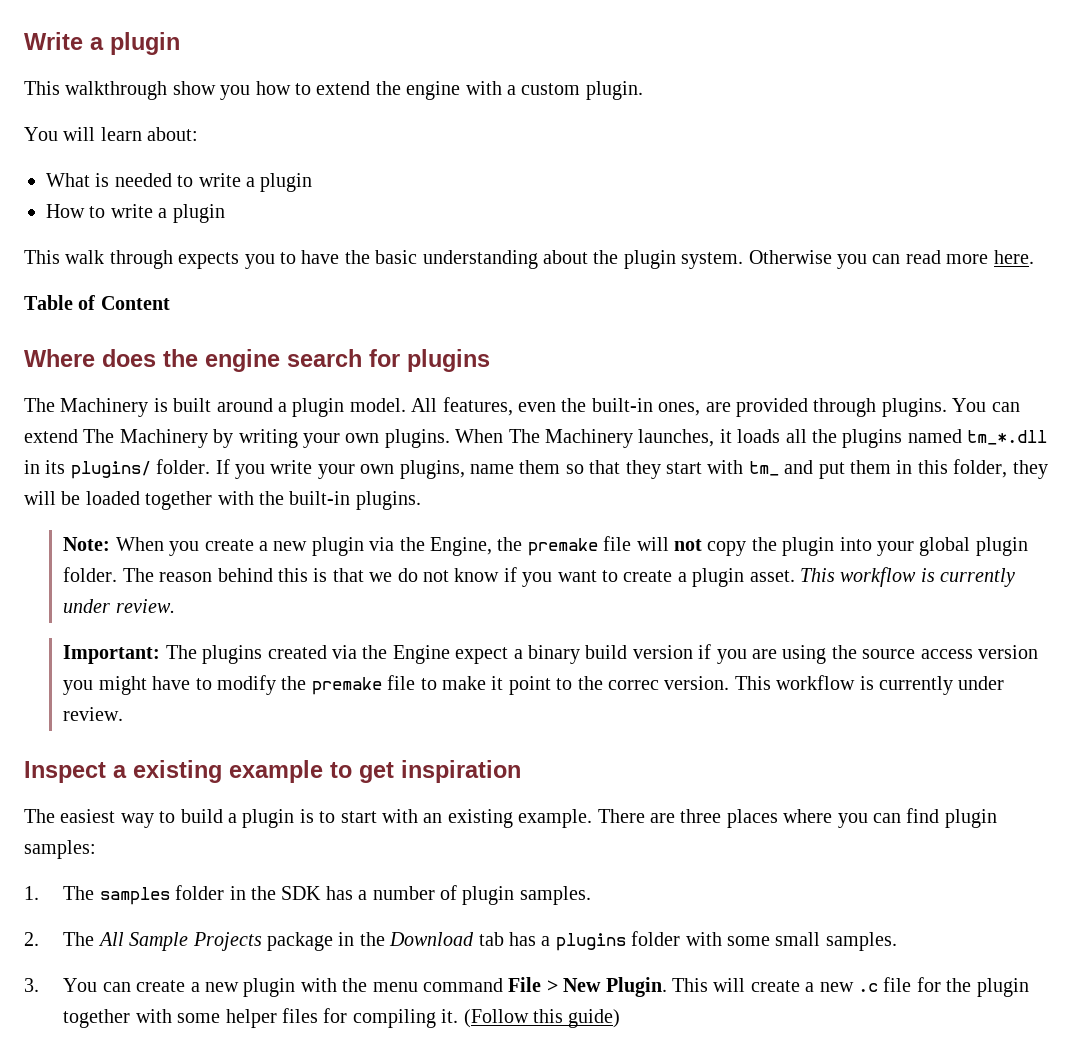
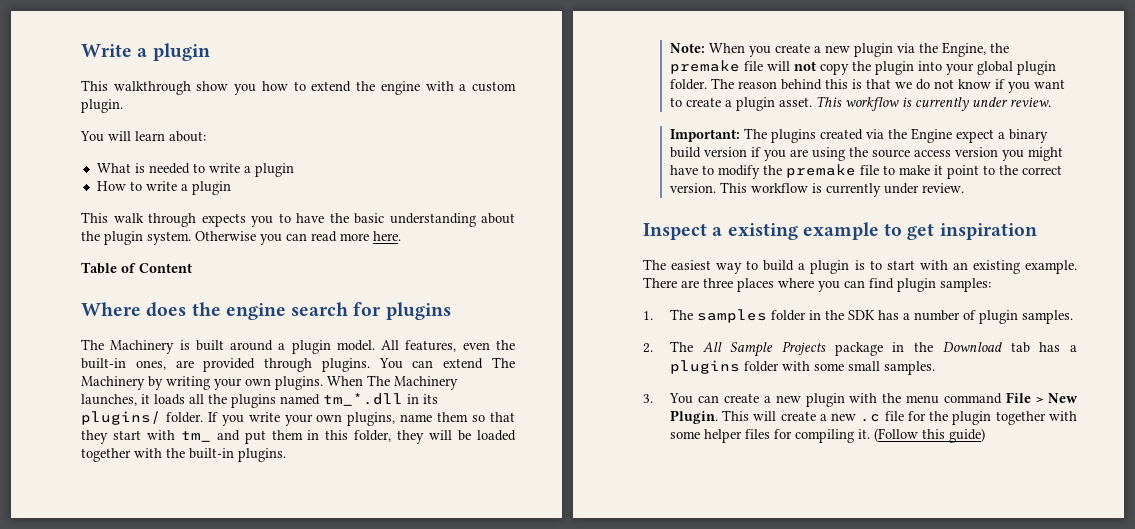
[607,680,659,690] correc -> [1021,165,1062,175] correct

